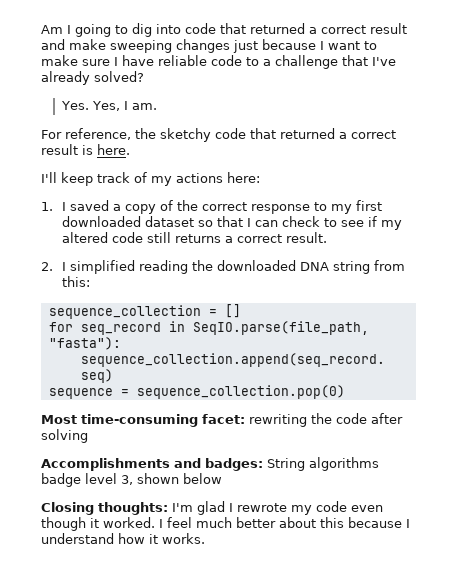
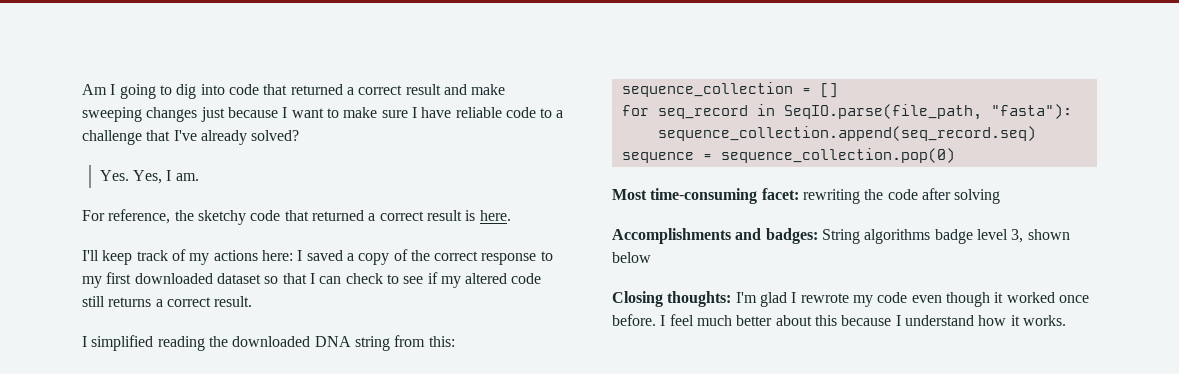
[41,202,53,211] // 1. -> (293, 255) none
[41,262,53,271] 2. -> (253, 301) none
[103,517,155,528] worked. -> [1006,292,1089,303] [612,314,656,326] worked once before.

